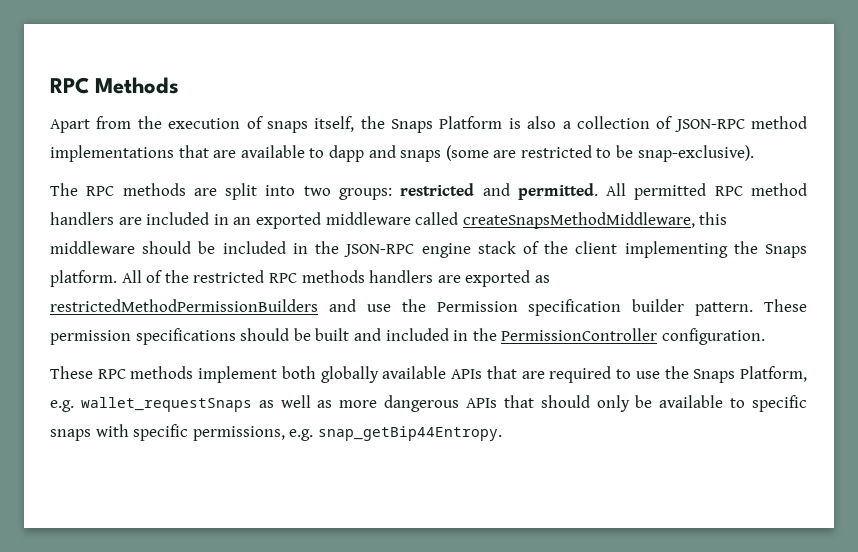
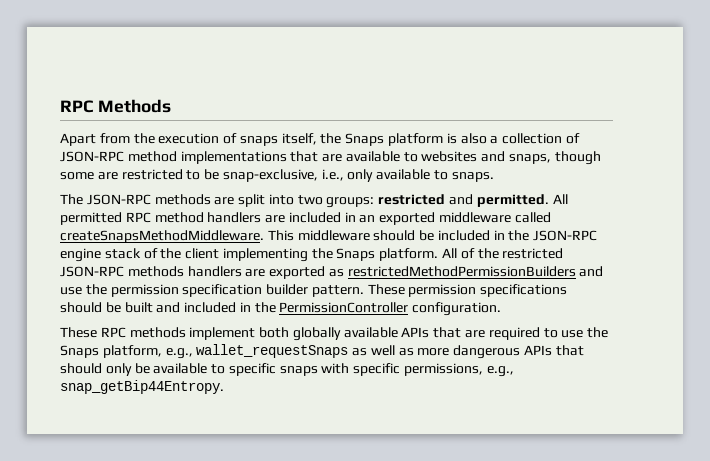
[439,116,503,129] Platform -> [388,133,444,146] platform
[328,145,754,162] dapp and snaps (some are restricted to be snap-exclusive). -> [421,151,601,165] [60,169,494,182] websites and snaps, though some are restricted to be snap-exclusive, i.e., only available to snaps.
[86,186,115,196] RPC -> [86,194,151,205] JSON-RPC
[462,212,728,229] createSnapsMethodMiddleware, this -> [60,230,294,243] createSnapsMethodMiddleware. This
[268,273,297,283] RPC -> [60,266,124,277] JSON-RPC
[436,301,518,312] Permission -> [110,284,179,297] permission
[740,366,808,382] [50,400,74,412] Platform, e.g. -> [102,345,193,359] platform, e.g.,
[289,429,314,441] e.g. -> [486,366,514,377] e.g.,

